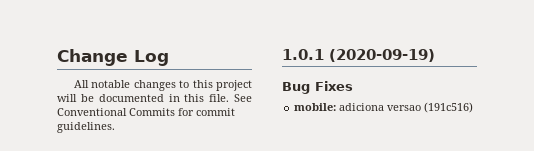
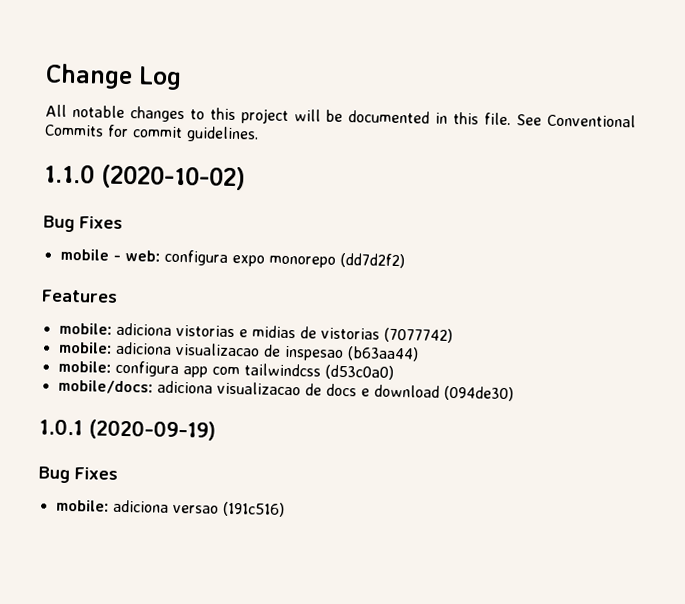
(115, 127) none -> [44,164,246,191] [43,215,123,233] [59,248,405,269] [41,289,118,303] [58,322,453,344] [58,341,419,362] [57,360,394,380] [57,379,514,402] // 1.1.0 (2020-10-02) // Bug Fixes // mobile - web: configura expo monorepo (dd7d2f2) // Features // mobile: adiciona vistorias e midias de vistorias (7077742) // mobile: adiciona visualizacao de inspesao (b63aa44) // mobile: configura app com tailwindcss (d53c0a0) // mobile/docs: adiciona visualizacao de docs e download (094de30)

